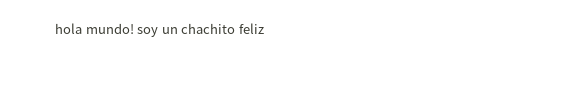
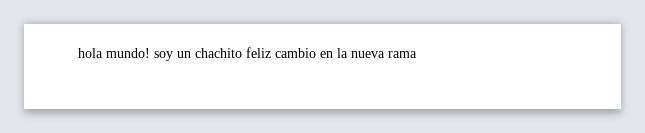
(264, 28) none -> [275,48,417,58] cambio en la nueva rama

